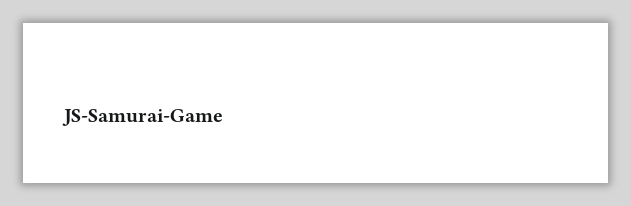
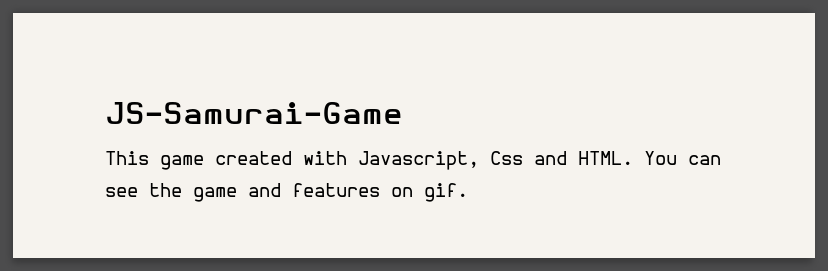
(223, 117) none -> [105,151,721,170] [105,183,468,202] // This game created with Javascript, Css and HTML. You can see the game and features on gif.

